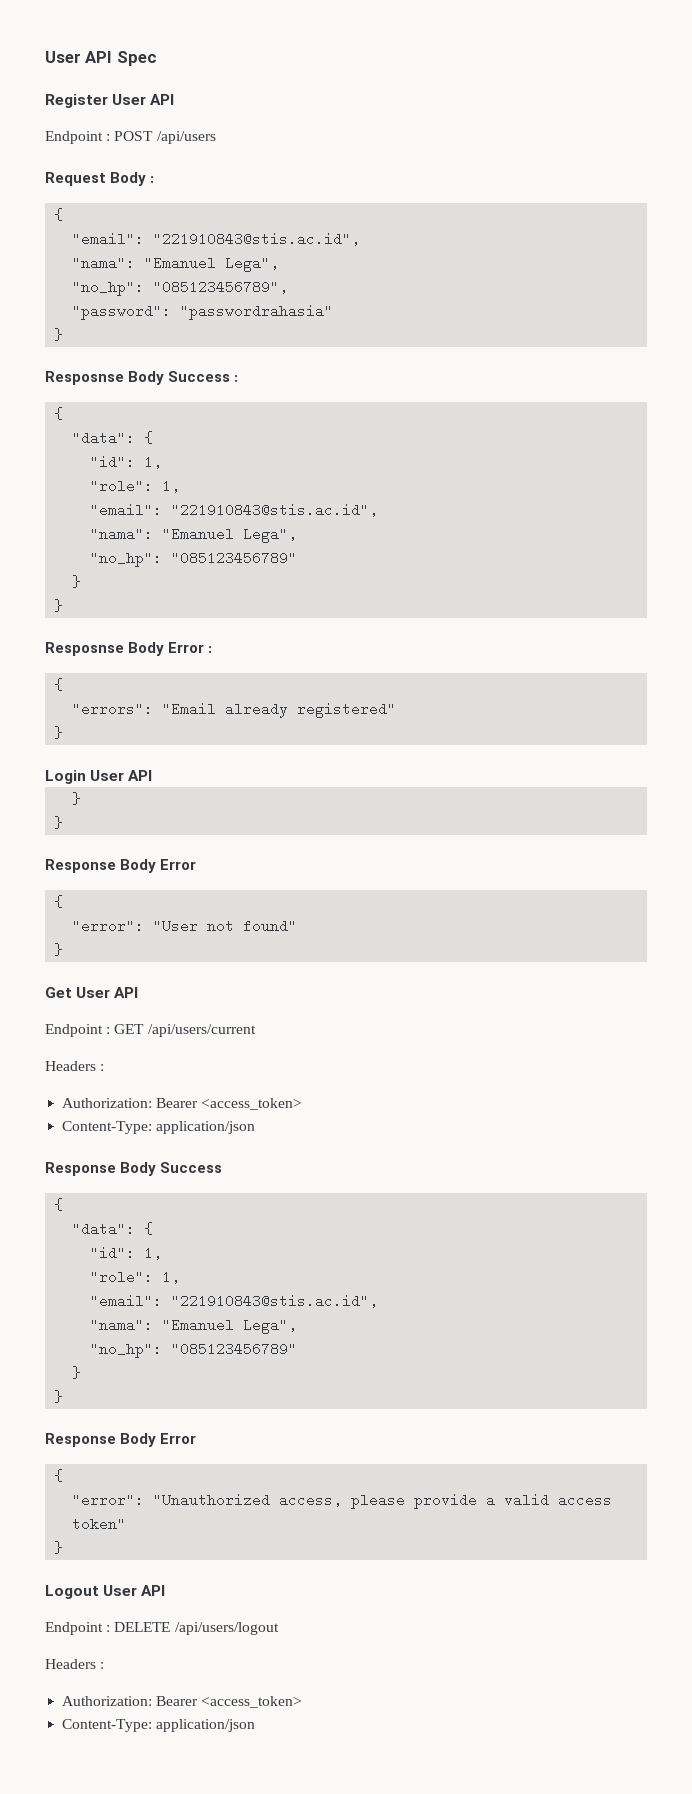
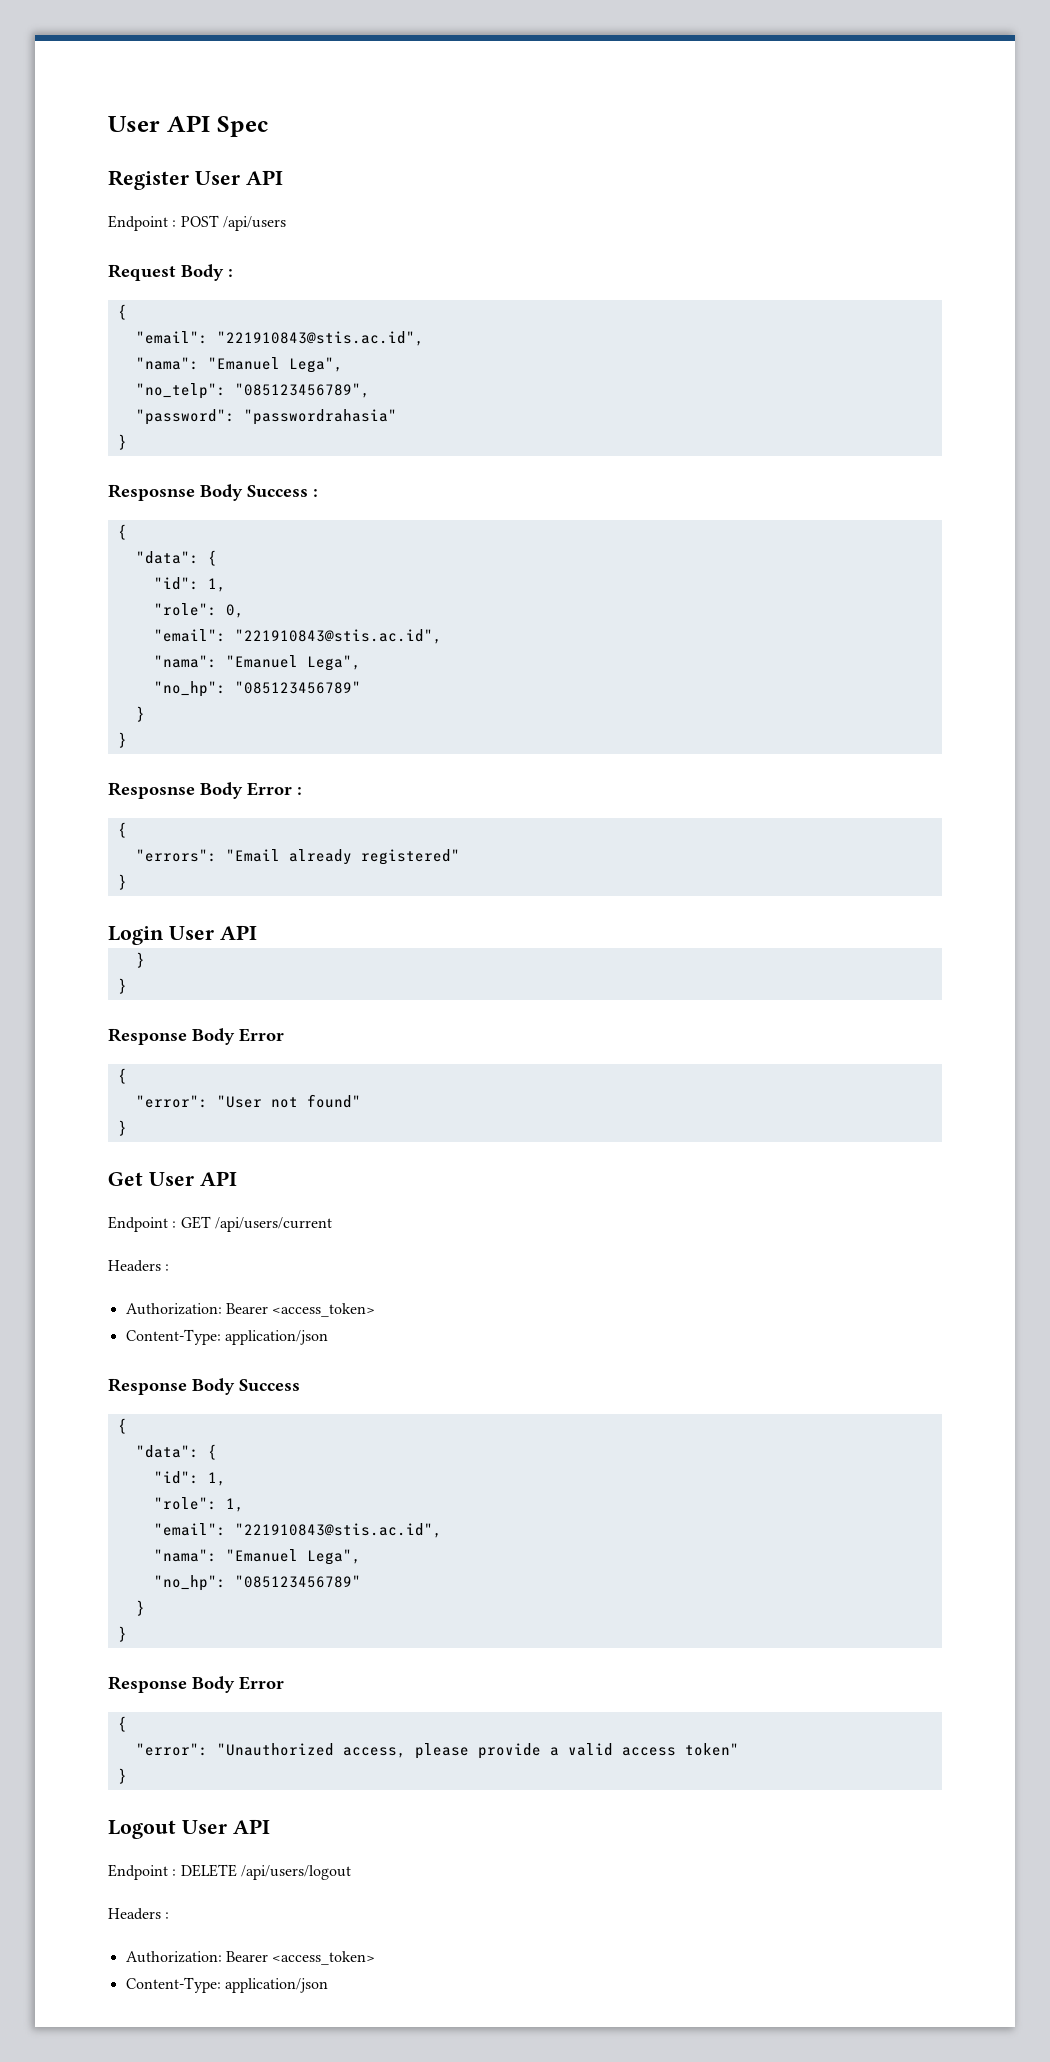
[72,280,145,296] "no_hp": -> [135,383,226,399] "no_telp":
[162,479,181,493] 1, -> [225,604,244,618] 0,

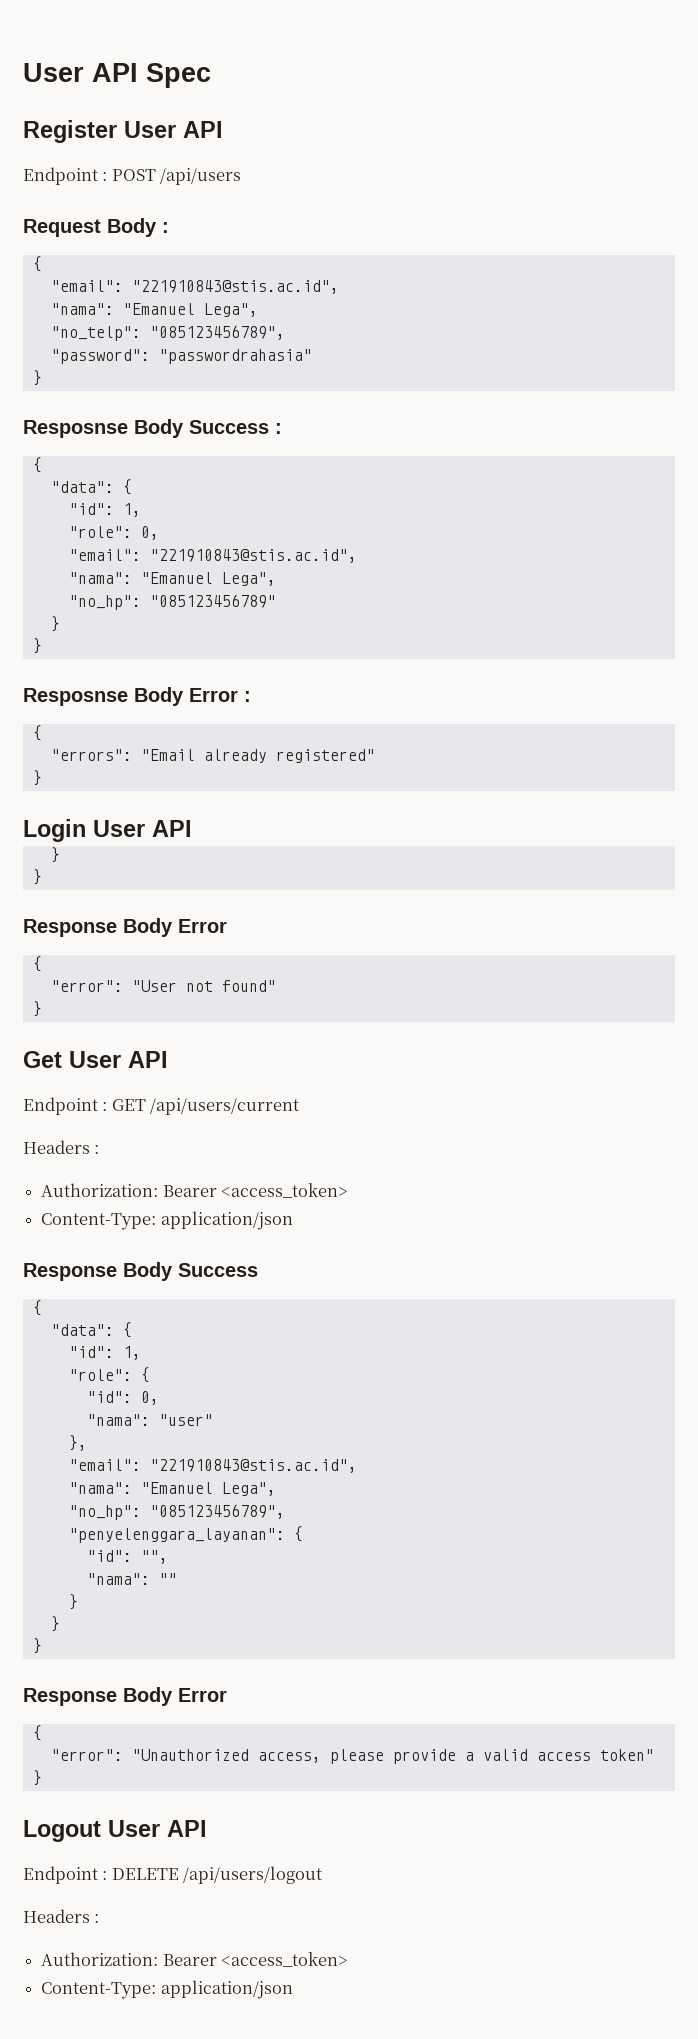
[225,1498,244,1512] [153,1523,442,1538] [153,1549,361,1565] [153,1575,361,1591] 1, // "email": "221910843@stis.ac.id", // "nama": "Emanuel Lega", // "no_hp": "085123456789" -> [140,1367,150,1383] [86,1391,159,1405] [86,1414,213,1426] [68,1435,87,1451] [68,1459,357,1473] [68,1482,276,1496] [68,1504,285,1520] [68,1526,303,1543] [86,1550,168,1564] [86,1573,177,1585] [68,1594,78,1610] { // "id": 0, // "nama": "user" // }, // "email": "221910843@stis.ac.id", // "nama": "Emanuel Lega", // "no_hp": "085123456789", // "penyelenggara_layanan": { // "id": "", // "nama": "" // }

